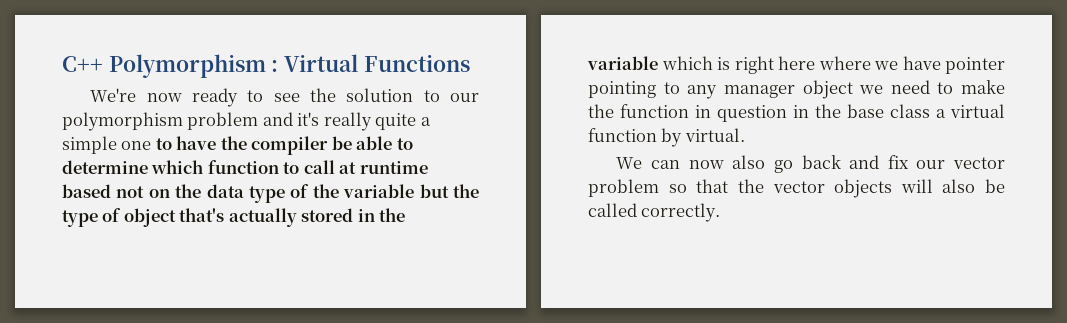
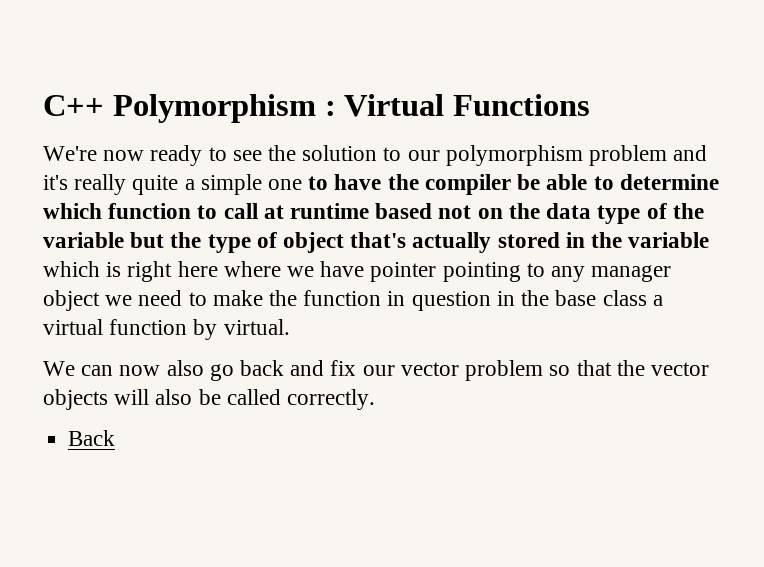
(721, 212) none -> [68,430,116,446] // Back

